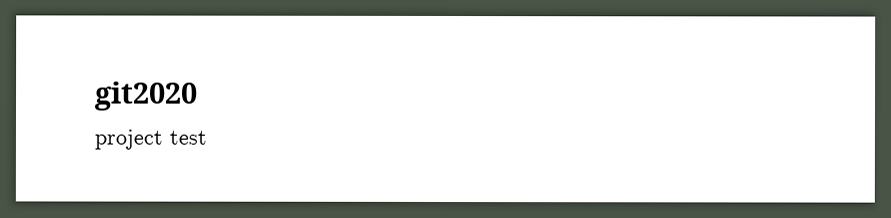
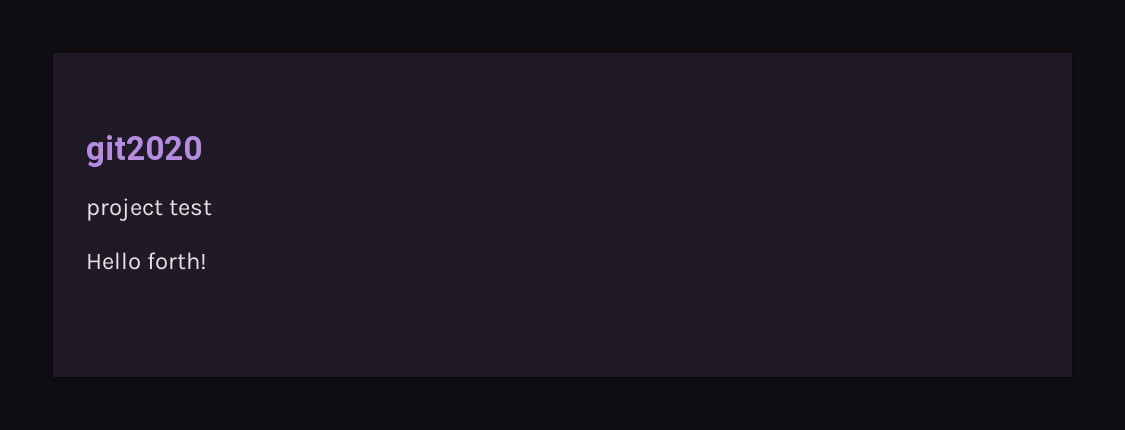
(207, 137) none -> [86,252,208,270] // Hello forth!

